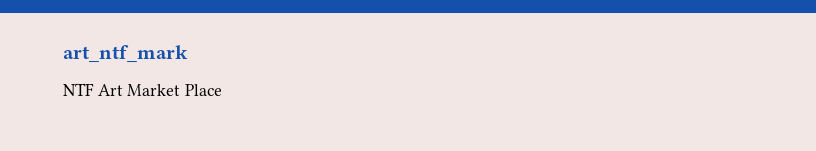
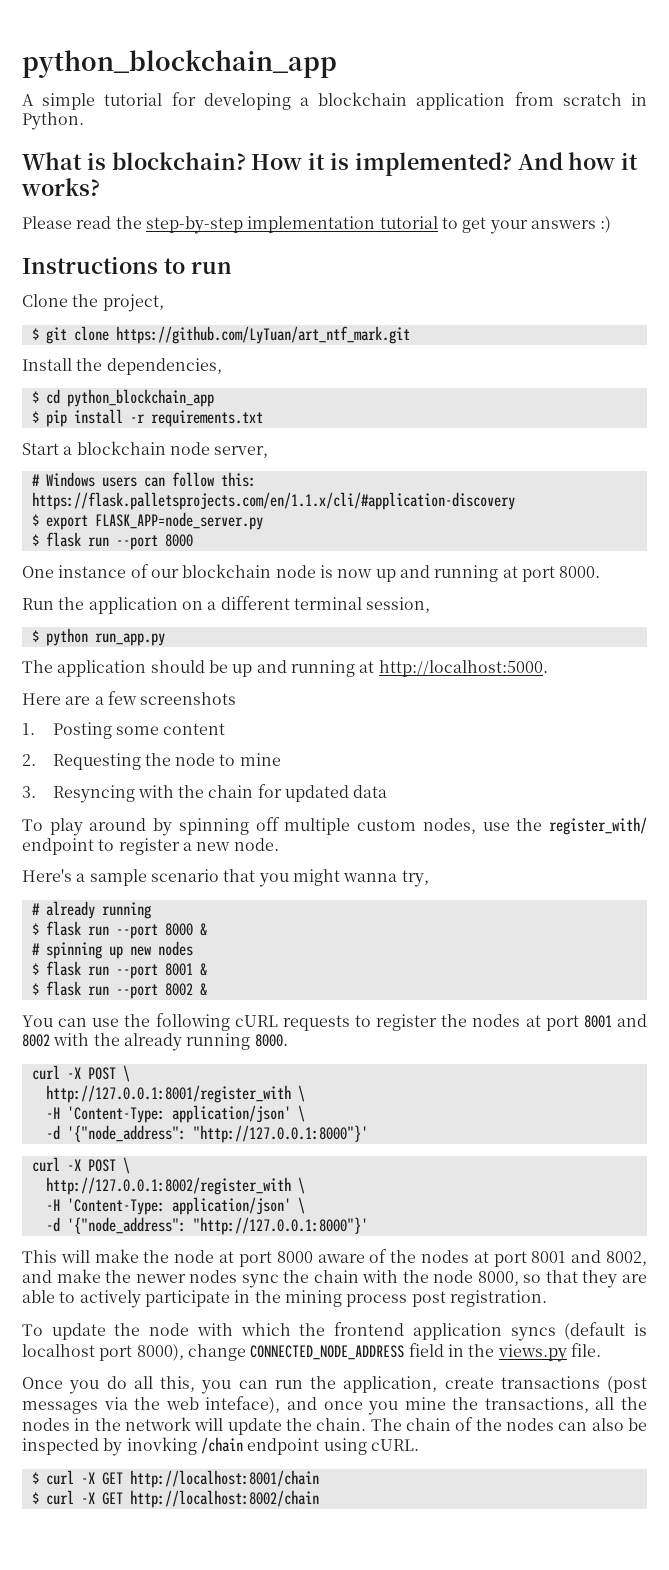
[63,45,188,63] [63,83,223,96] art_ntf_mark // NTF Art Market Place -> [22,50,337,78] [22,92,648,110] [22,112,84,130] [22,152,639,176] [21,178,100,196] [22,216,612,234] [22,256,232,274] [22,294,164,312] [31,326,410,344] [22,358,222,375] [31,389,214,407] [31,409,263,427] [22,441,269,458] [31,472,256,487] [31,492,515,510] [31,512,263,530] [31,532,193,550] [22,564,601,582] [22,596,431,614] [31,628,165,646] [22,660,548,677] [22,691,237,705] [22,722,226,739] [22,753,281,770] [22,784,388,803] [22,817,648,836] [22,838,279,855] [22,869,429,887] [31,901,151,919] [31,921,207,939] [31,941,193,959] [31,961,207,979] [31,981,207,999] [22,1013,647,1031] [22,1033,288,1051] [31,1065,130,1082] [45,1085,305,1103] [45,1105,305,1123] [45,1125,368,1143] [31,1157,130,1174] [45,1177,305,1195] [45,1197,305,1215] [45,1217,368,1235] [22,1249,647,1267] [22,1269,647,1288] [22,1290,547,1308] [22,1322,648,1341] [22,1343,601,1362] [22,1376,647,1394] [22,1396,647,1415] [22,1417,648,1435] [22,1437,419,1456] [31,1470,319,1488] [31,1490,319,1508] python_blockchain_app // A simple tutorial for developing a blockchain application from scratch in Python. // What is blockchain? How it is implemented? And how it works? // Please read the step-by-step implementation tutorial to get your answers :) // Instructions to run // Clone the project, // $ git clone https://github.com/LyTuan/art_ntf_mark.git // Install the dependencies, // $ cd python_blockchain_app // $ pip install -r requirements.txt // Start a blockchain node server, // # Windows users can follow this: https://flask.palletsprojects.com/en/1.1.x/cli/#application-discovery // $ export FLASK_APP=node_server.py // $ flask run --port 8000 // One instance of our blockchain node is now up and running at port 8000. // Run the application on a different terminal session, // $ python run_app.py // The application should be up and running at http://localhost:5000. // Here are a few screenshots // 1. Posting some content // 2. Requesting the node to mine // 3. Resyncing with the chain for updated data // To play around by spinning off multiple custom nodes, use the register_with/ endpoint to register a new node. // Here's a sample scenario that you might wanna try, // # already running // $ flask run --port 8000 & // # spinning up new nodes // $ flask run --port 8001 & // $ flask run --port 8002 & // You can use the following cURL requests to register the nodes at port 8001 and 8002 with the already running 8000. // curl -X POST \ // http://127.0.0.1:8001/register_with \ // -H 'Content-Type: application/json' \ // -d '{"node_address": "http://127.0.0.1:8000"}' // curl -X POST \ // http://127.0.0.1:8002/register_with \ // -H 'Content-Type: application/json' \ // -d '{"node_address": "http://127.0.0.1:8000"}' // This will make the node at port 8000 aware of the nodes at port 8001 and 8002, and make the newer nodes sync the chain with the node 8000, so that they are able to actively participate in the mining process post registration. // To update the node with which the frontend application syncs (default is localhost port 8000), change CONNECTED_NODE_ADDRESS field in the views.py file. // Once you do all this, you can run the application, create transactions (post messages via the web inteface), and once you mine the transactions, all the nodes in the network will update the chain. The chain of the nodes can also be inspected by inovking /chain endpoint using cURL. // $ curl -X GET http://localhost:8001/chain // $ curl -X GET http://localhost:8002/chain

